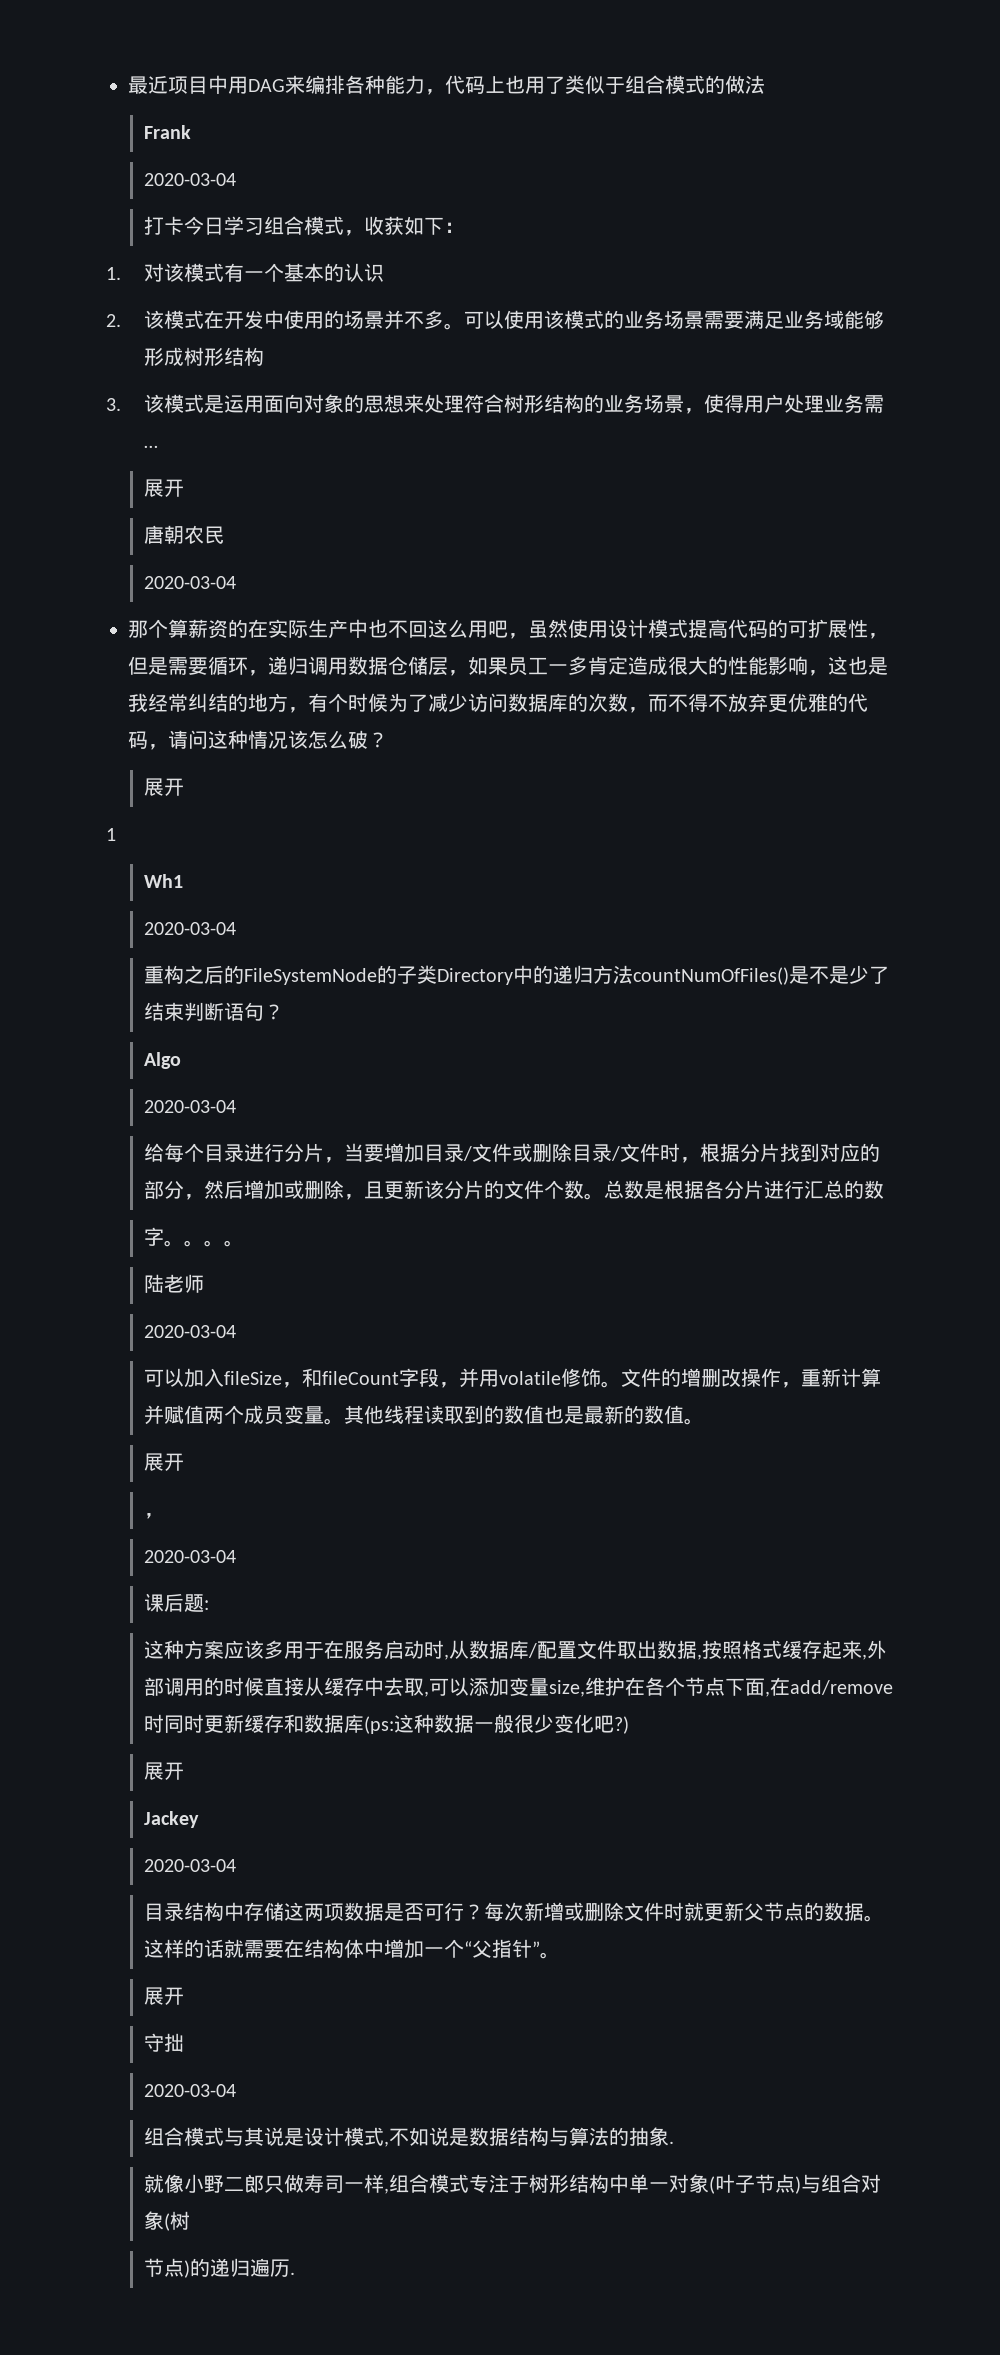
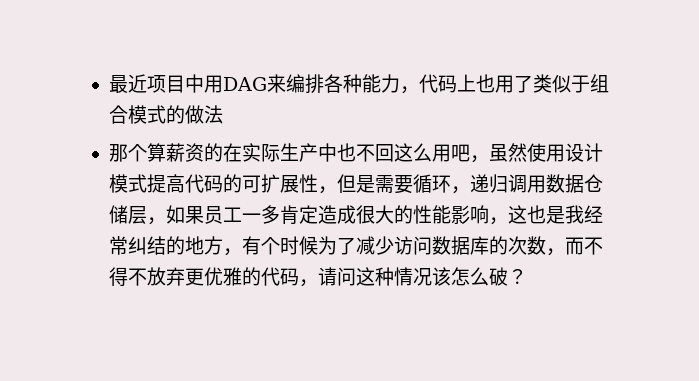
[143,125,191,139] [143,173,236,186] [143,216,464,236] [106,263,384,282] [106,310,884,330] [143,347,264,366] [106,394,884,414] [143,445,158,448] [143,479,184,497] [143,525,224,544] [143,576,236,589] // Frank // 2020-03-04 // 打卡今日学习组合模式，收获如下： // 1.对该模式有一个基本的认识 // 2.该模式在开发中使用的场景并不多。可以使用该模式的业务场景需要满足业务域能够形成树形结构 // 3.该模式是运用面向对象的思想来处理符合树形结构的业务场景，使得用户处理业务需… // 展开 // 唐朝农民 // 2020-03-04 -> (223, 114) none
[143,778,184,796] [106,828,116,841] [143,874,183,888] [143,922,236,935] [143,965,889,985] [143,1002,284,1021] [143,1052,181,1069] [143,1100,236,1113] [143,1143,880,1163] [143,1180,884,1200] [143,1227,244,1247] [143,1274,204,1293] [143,1325,236,1338] [143,1368,881,1388] [143,1405,704,1425] [143,1453,184,1471] [143,1513,164,1519] [143,1550,236,1563] [143,1593,209,1612] [143,1640,887,1660] [143,1677,893,1697] [143,1714,629,1734] [143,1762,184,1780] [143,1811,199,1828] [143,1859,236,1872] [143,1902,884,1922] [143,1939,560,1959] [143,1987,184,2005] [143,2033,184,2052] [143,2084,236,2097] [143,2127,674,2147] [143,2174,881,2194] [143,2211,190,2231] [143,2258,295,2278] // 展开 // 1 // Wh1 // 2020-03-04 // 重构之后的FileSystemNode的子类Directory中的递归方法countNumOfFiles()是不是少了结束判断语句？ // Algo // 2020-03-04 // 给每个目录进行分片，当要增加目录/文件或删除目录/文件时，根据分片找到对应的部分，然后增加或删除，且更新该分片的文件个数。总数是根据各分片进行汇总的数 // 字。。。。 // 陆老师 // 2020-03-04 // 可以加入fileSize，和fileCount字段，并用volatile修饰。文件的增删改操作，重新计算并赋值两个成员变量。其他线程读取到的数值也是最新的数值。 // 展开 // ， // 2020-03-04 // 课后题: // 这种方案应该多用于在服务启动时,从数据库/配置文件取出数据,按照格式缓存起来,外部调用的时候直接从缓存中去取,可以添加变量size,维护在各个节点下面,在add/remove时同时更新缓存和数据库(ps:这种数据一般很少变化吧?) // 展开 // Jackey // 2020-03-04 // 目录结构中存储这两项数据是否可行？每次新增或删除文件时就更新父节点的数据。这样的话就需要在结构体中增加一个“父指针”。 // 展开 // 守拙 // 2020-03-04 // 组合模式与其说是设计模式,不如说是数据结构与算法的抽象. // 就像小野二郎只做寿司一样,组合模式专注于树形结构中单一对象(叶子节点)与组合对象(树 // 节点)的递归遍历. -> (527, 276) none

